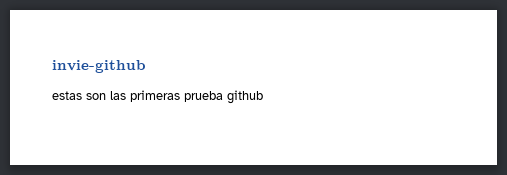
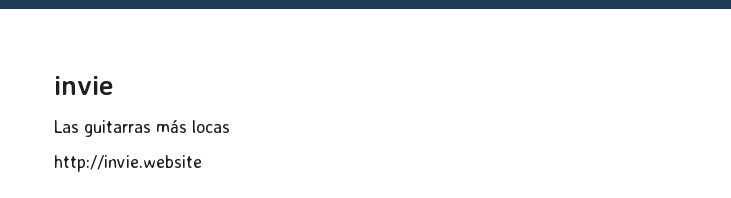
[52,60,146,73] [52,90,263,104] invie-github // estas son las primeras prueba github -> [54,76,114,95] [54,120,230,137] [54,155,202,172] invie // Las guitarras más locas // http://invie.website

